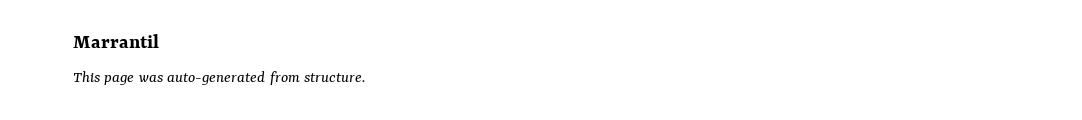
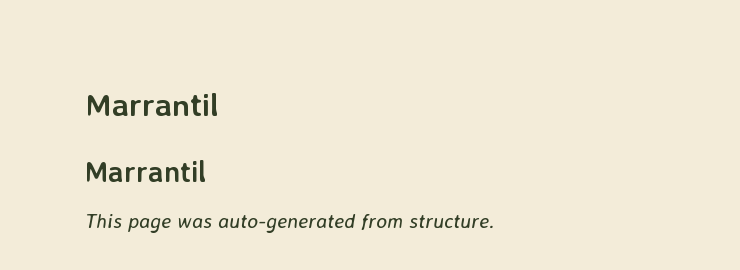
[73,34,159,48] Marrantil -> [85,93,219,116] [85,160,207,182] Marrantil // Marrantil

